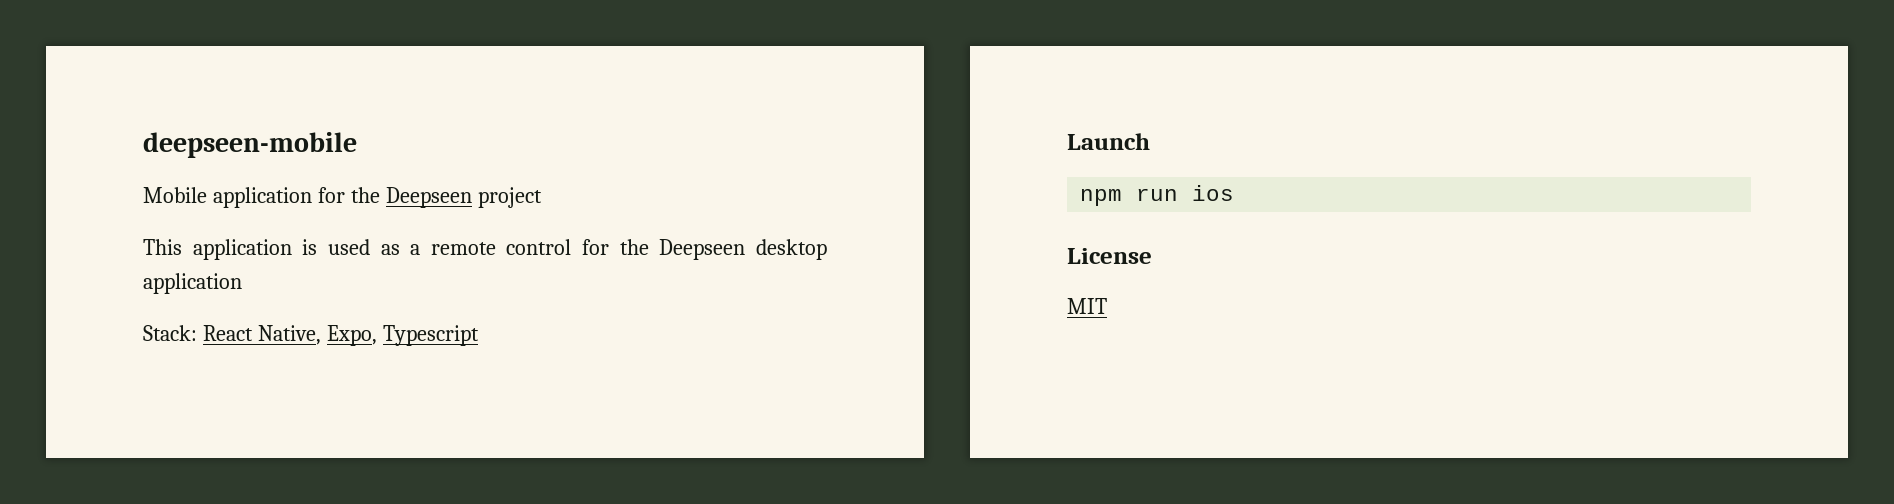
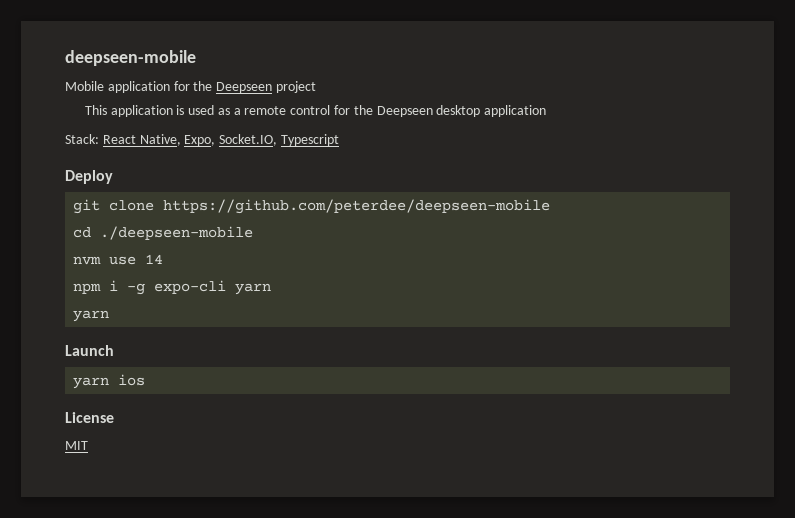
(377, 335) none -> [219,134,278,146] Socket.IO,
(479, 335) none -> [65,170,113,184] [73,199,551,214] [73,226,254,240] [73,254,164,265] [73,280,272,295] [73,310,110,322] // Deploy // git clone https://github.com/peterdee/deepseen-mobile // cd ./deepseen-mobile // nvm use 14 // npm i -g expo-cli yarn // yarn
[1080,188,1179,206] npm run -> [73,377,110,389] yarn

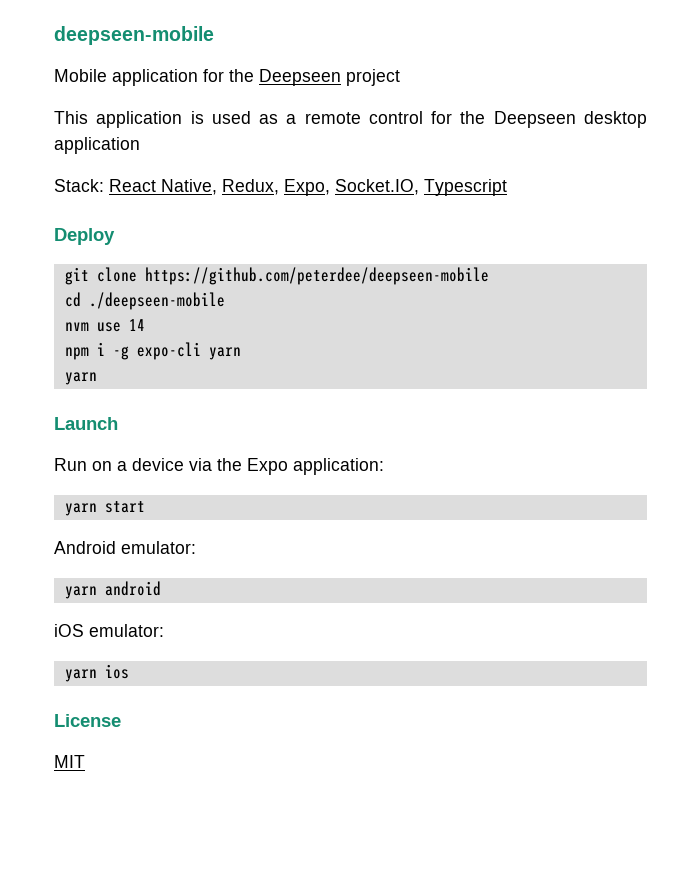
(181, 140) none -> [222,179,279,195] Redux,
(114, 350) none -> [54,458,384,475] [64,501,145,516] [54,541,196,554] [64,581,161,599] [54,624,164,637] // Run on a device via the Expo application: // yarn start // Android emulator: // yarn android // iOS emulator:

